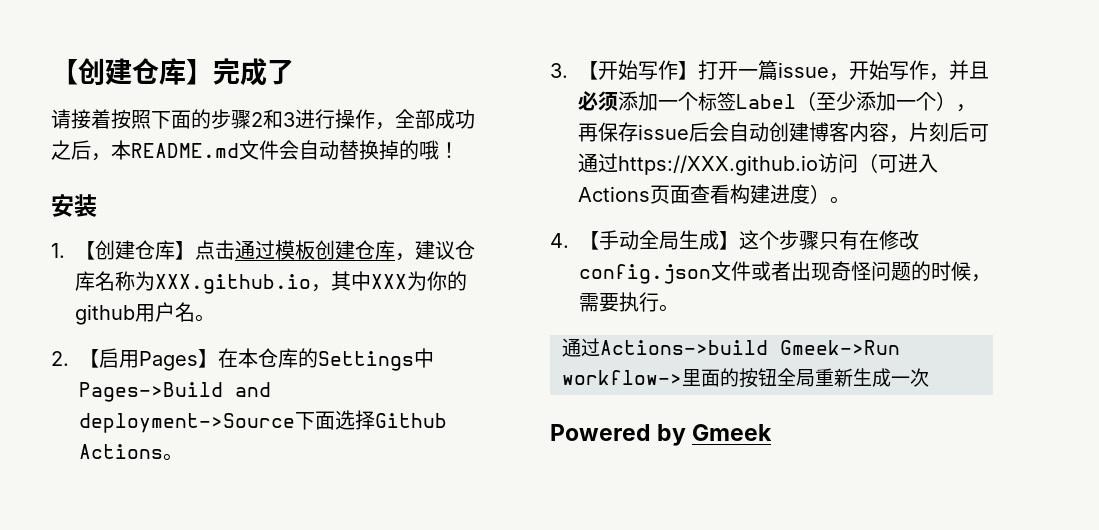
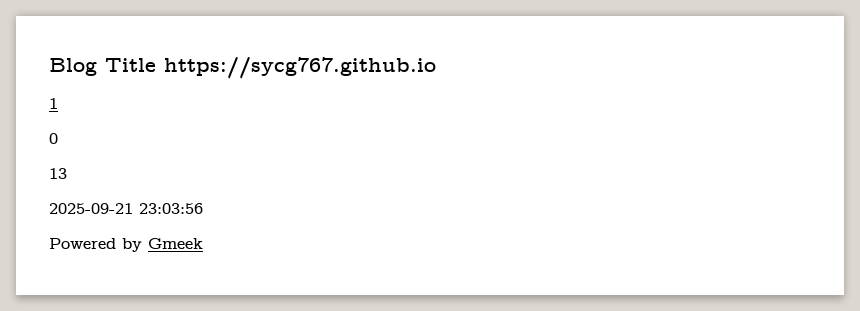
[51,58,294,86] [51,109,475,130] [51,140,459,161] [51,194,97,217] [51,240,475,261] [75,271,467,294] [75,302,215,325] [51,348,434,371] [79,382,271,402] [79,410,447,433] [79,444,183,461] [550,60,989,81] [578,91,976,112] [578,122,989,143] [578,153,938,176] [578,184,850,204] [550,230,919,250] [579,261,991,284] [579,292,679,312] [562,338,900,357] [562,368,929,388] 【创建仓库】完成了 // 请接着按照下面的步骤2和3进行操作，全部成功之后，本README.md文件会自动替换掉的哦！ // 安装 // 1.【创建仓库】点击通过模板创建仓库，建议仓库名称为XXX.github.io，其中XXX为你的github用户名。 // 2.【启用Pages】在本仓库的Settings中Pages->Build and deployment->Source下面选择Github Actions。 // 3.【开始写作】打开一篇issue，开始写作，并且必须添加一个标签Label（至少添加一个），再保存issue后会自动创建博客内容，片刻后可通过https://XXX.github.io访问（可进入Actions页面查看构建进度）。 // 4.【手动全局生成】这个步骤只有在修改config.json文件或者出现奇怪问题的时候，需要执行。 // 通过Actions->build Gmeek->Run workflow->里面的按钮全局重新生成一次 -> [49,57,436,79] [49,98,58,109] [49,133,58,144] [49,168,67,179] [49,203,203,214] Blog Title https://sycg767.github.io // 1 // 0 // 13 // 2025-09-21 23:03:56

